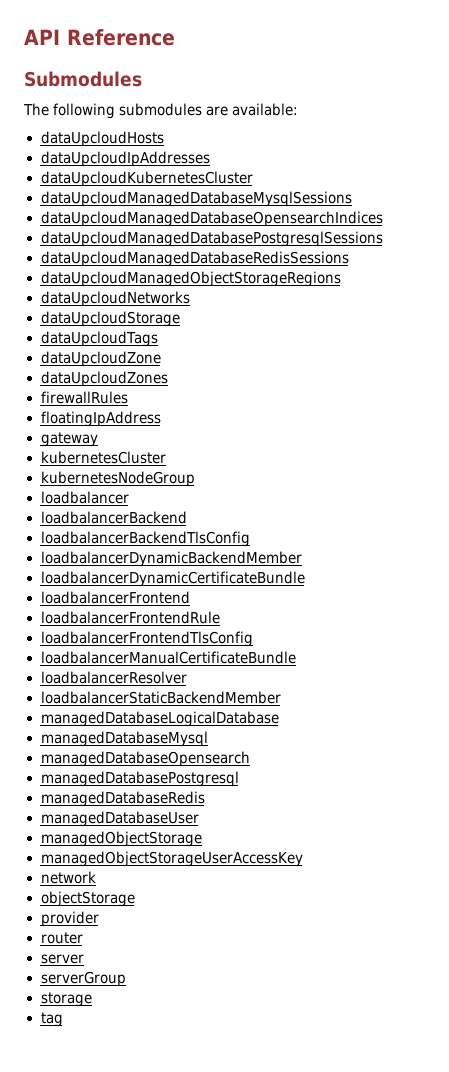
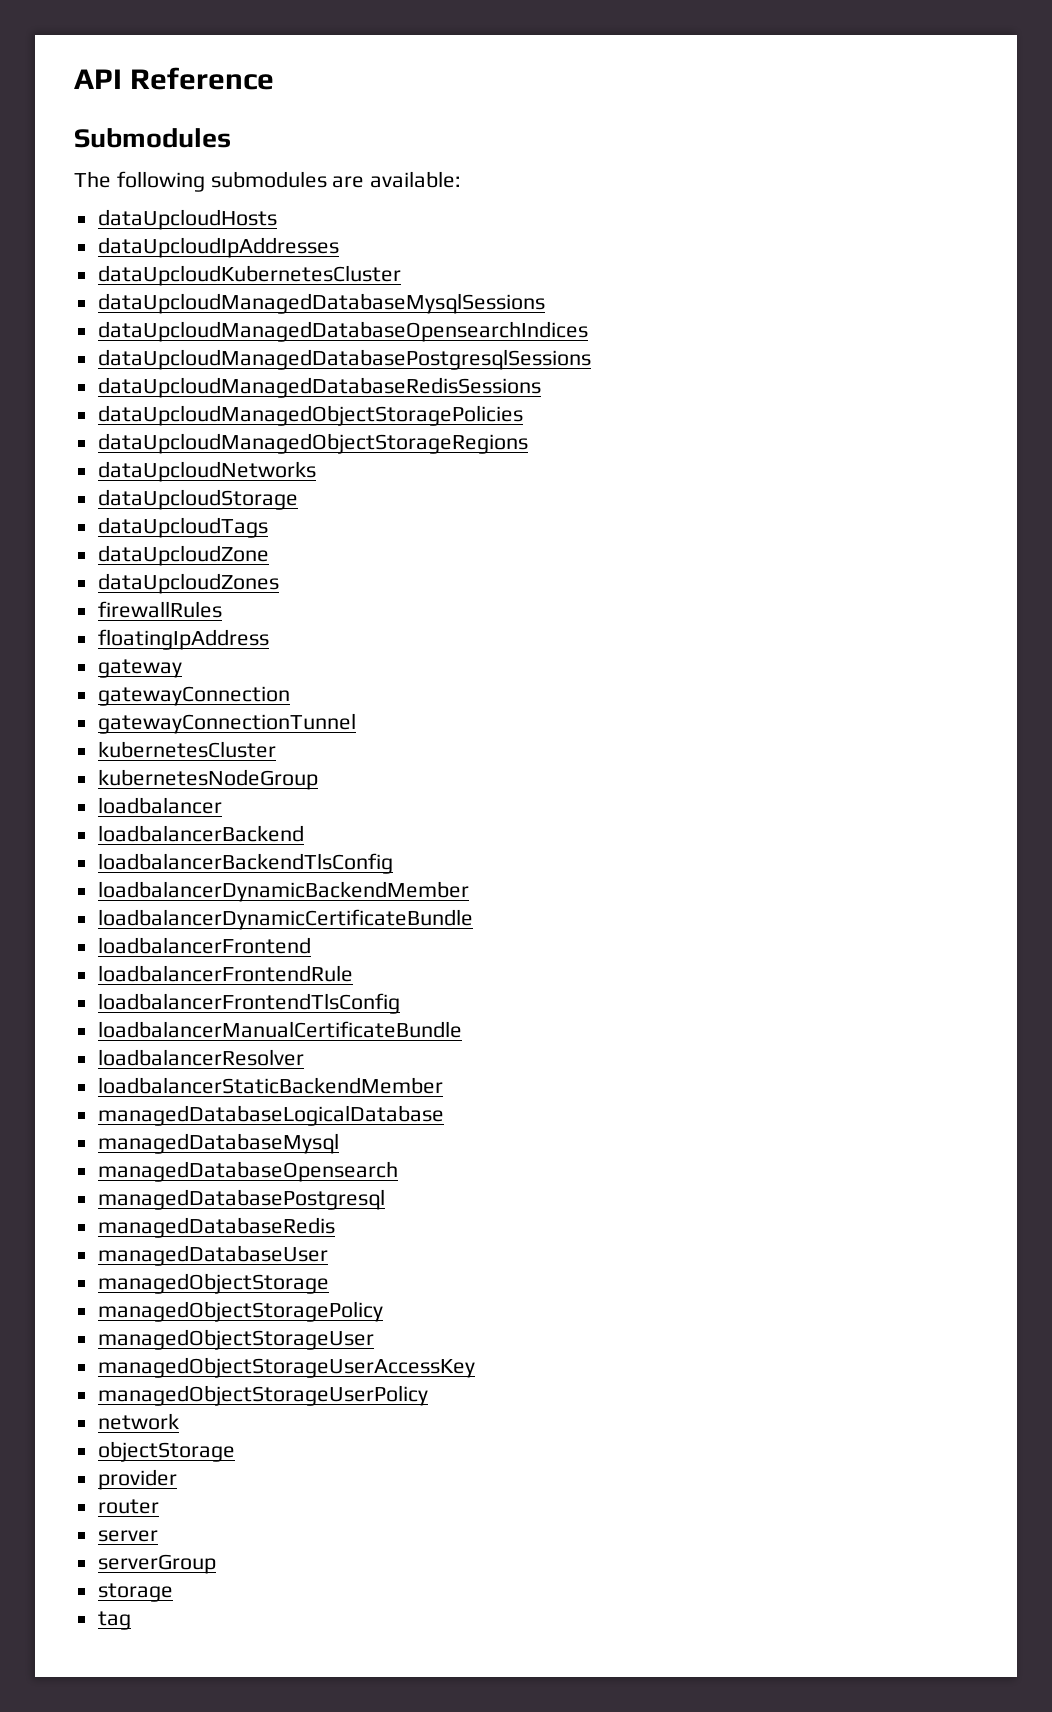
(349, 259) none -> [97,405,523,426] // dataUpcloudManagedObjectStoragePolicies
(98, 439) none -> [97,686,290,706] [97,713,356,734] // gatewayConnection // gatewayConnectionTunnel
(202, 839) none -> [97,1301,383,1322] [97,1329,374,1350] // managedObjectStoragePolicy // managedObjectStorageUser
(303, 859) none -> [97,1385,428,1406] // managedObjectStorageUserPolicy

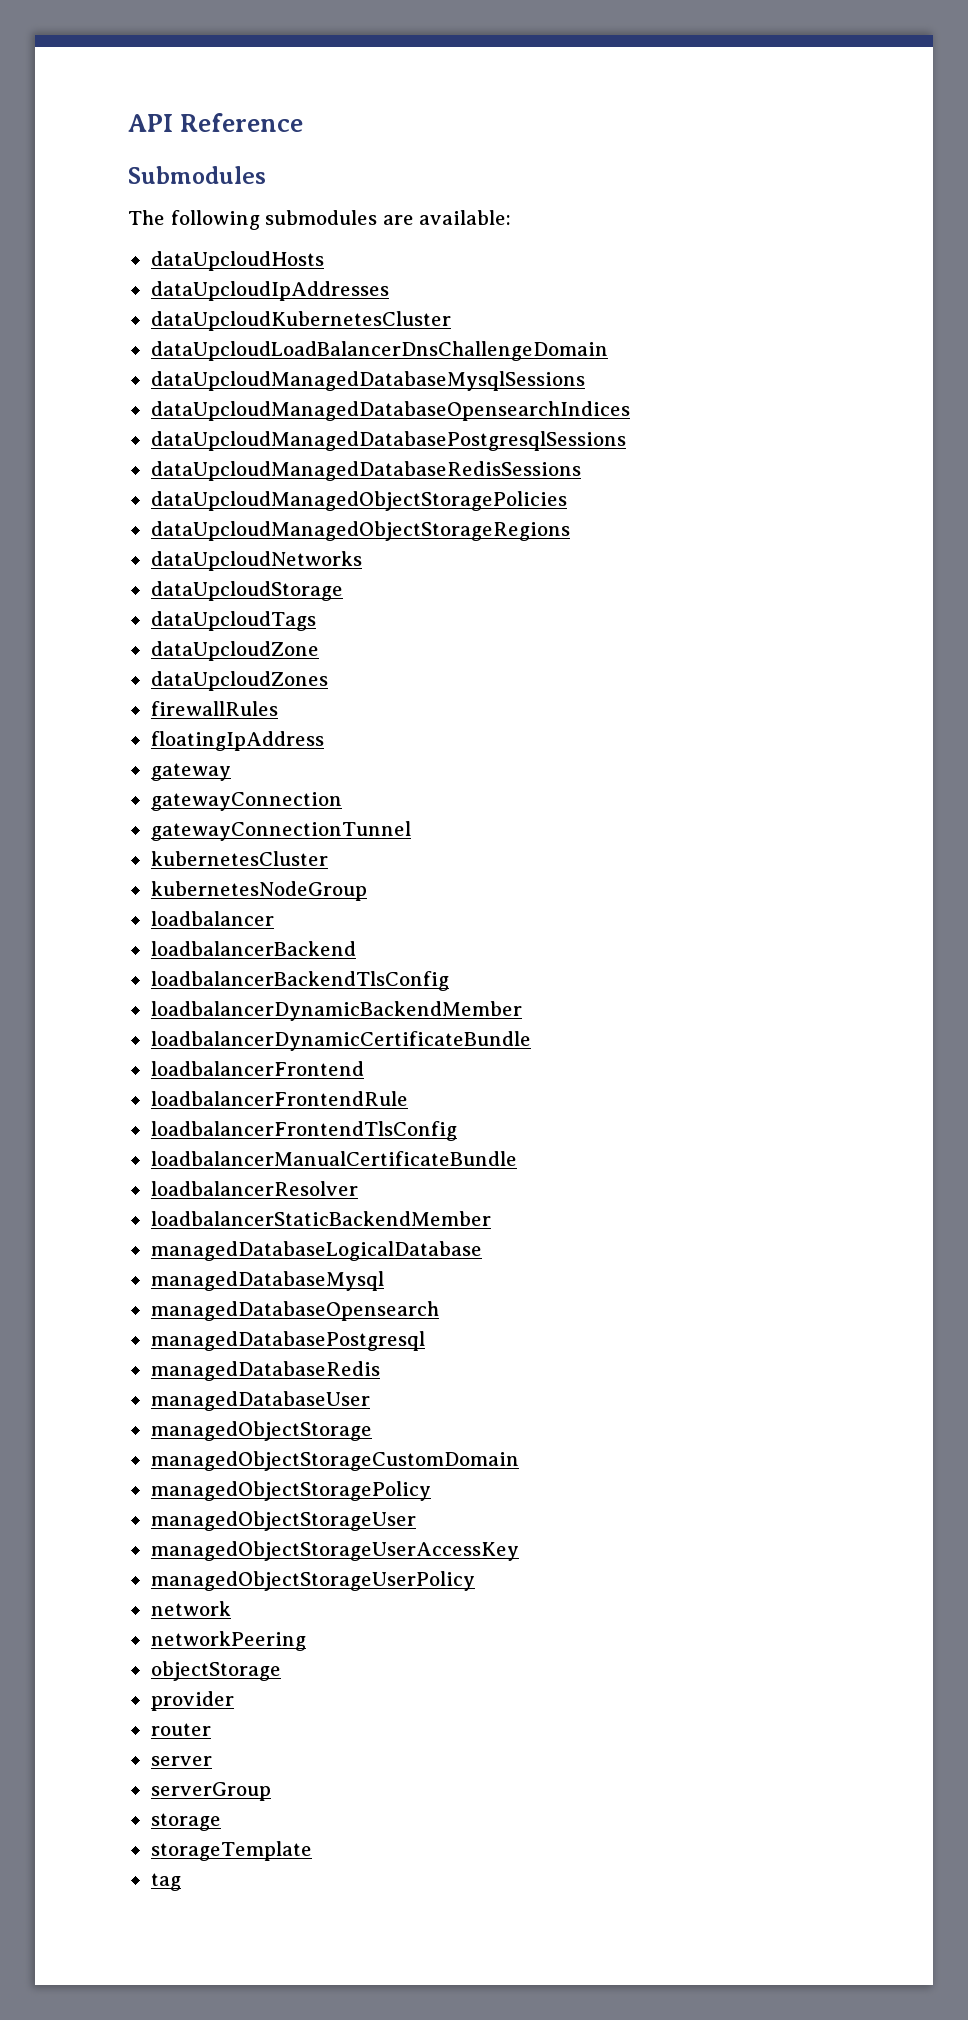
(401, 275) none -> [150,341,608,361] // dataUpcloudLoadBalancerDnsChallengeDomain
(329, 1283) none -> [150,1451,519,1471] // managedObjectStorageCustomDomain
(179, 1421) none -> [150,1631,306,1651] // networkPeering
(173, 1592) none -> [150,1841,312,1861] // storageTemplate

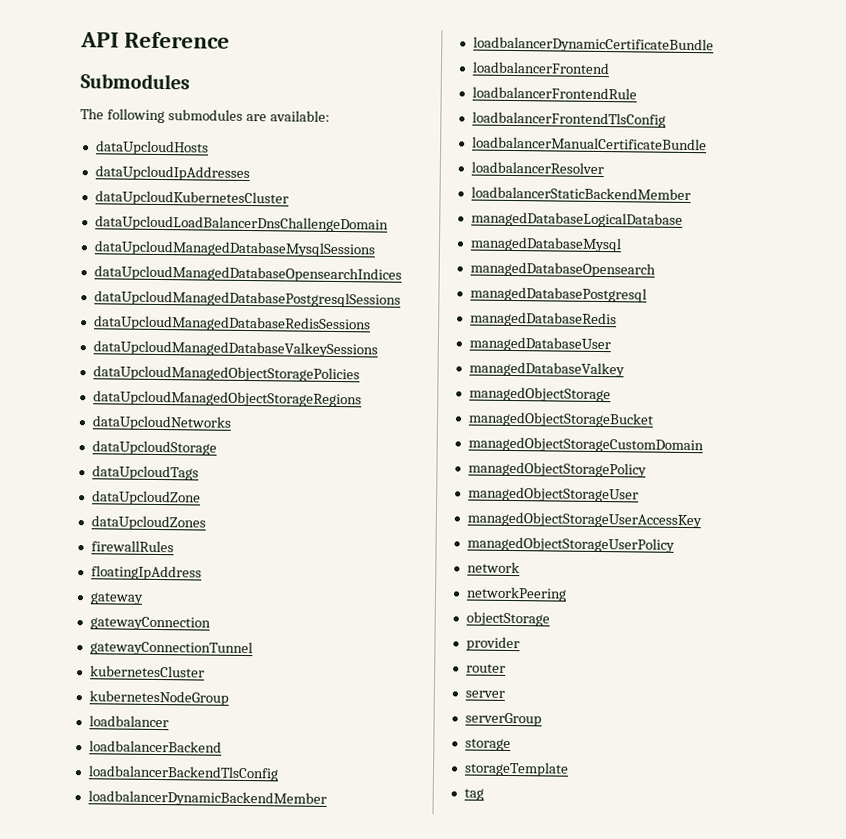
(581, 471) none -> [92,340,378,358] // dataUpcloudManagedDatabaseValkeySessions
(370, 1401) none -> [468,361,625,378] // managedDatabaseValkey
(372, 1431) none -> [467,411,654,428] // managedObjectStorageBucket

